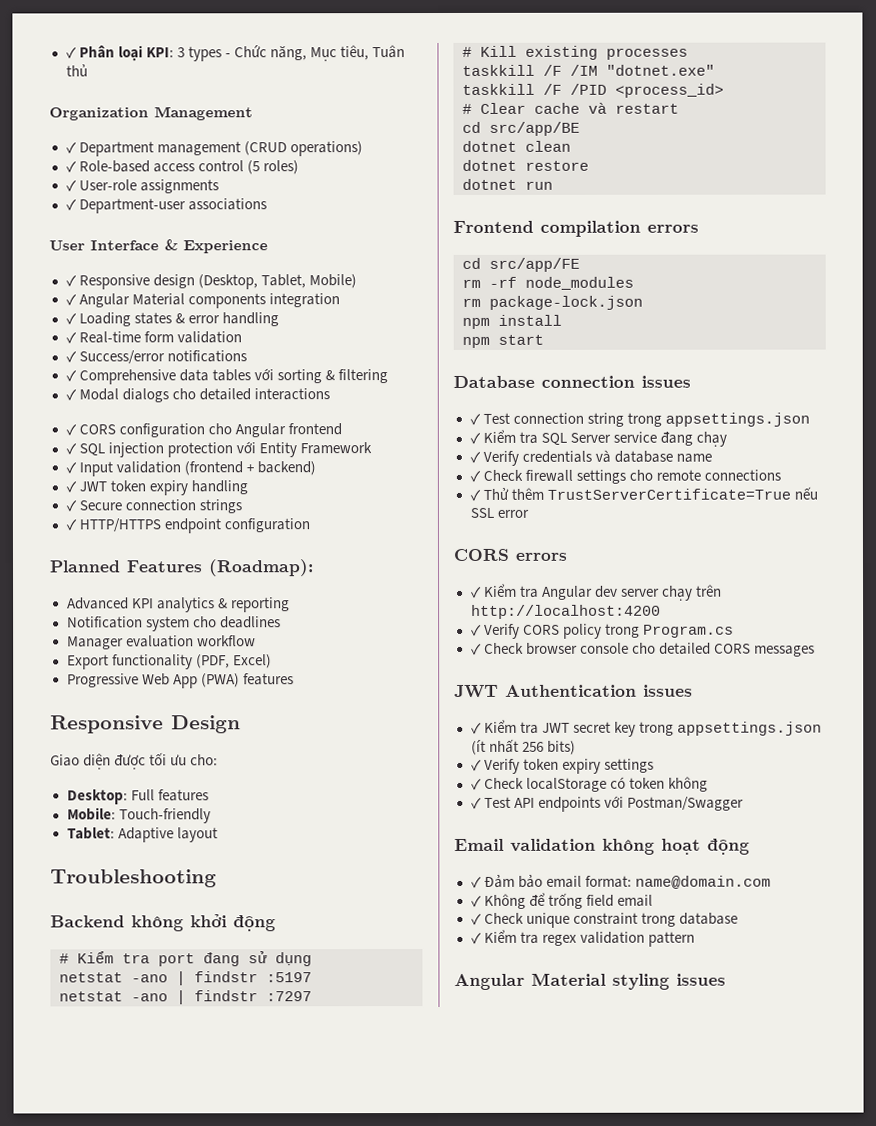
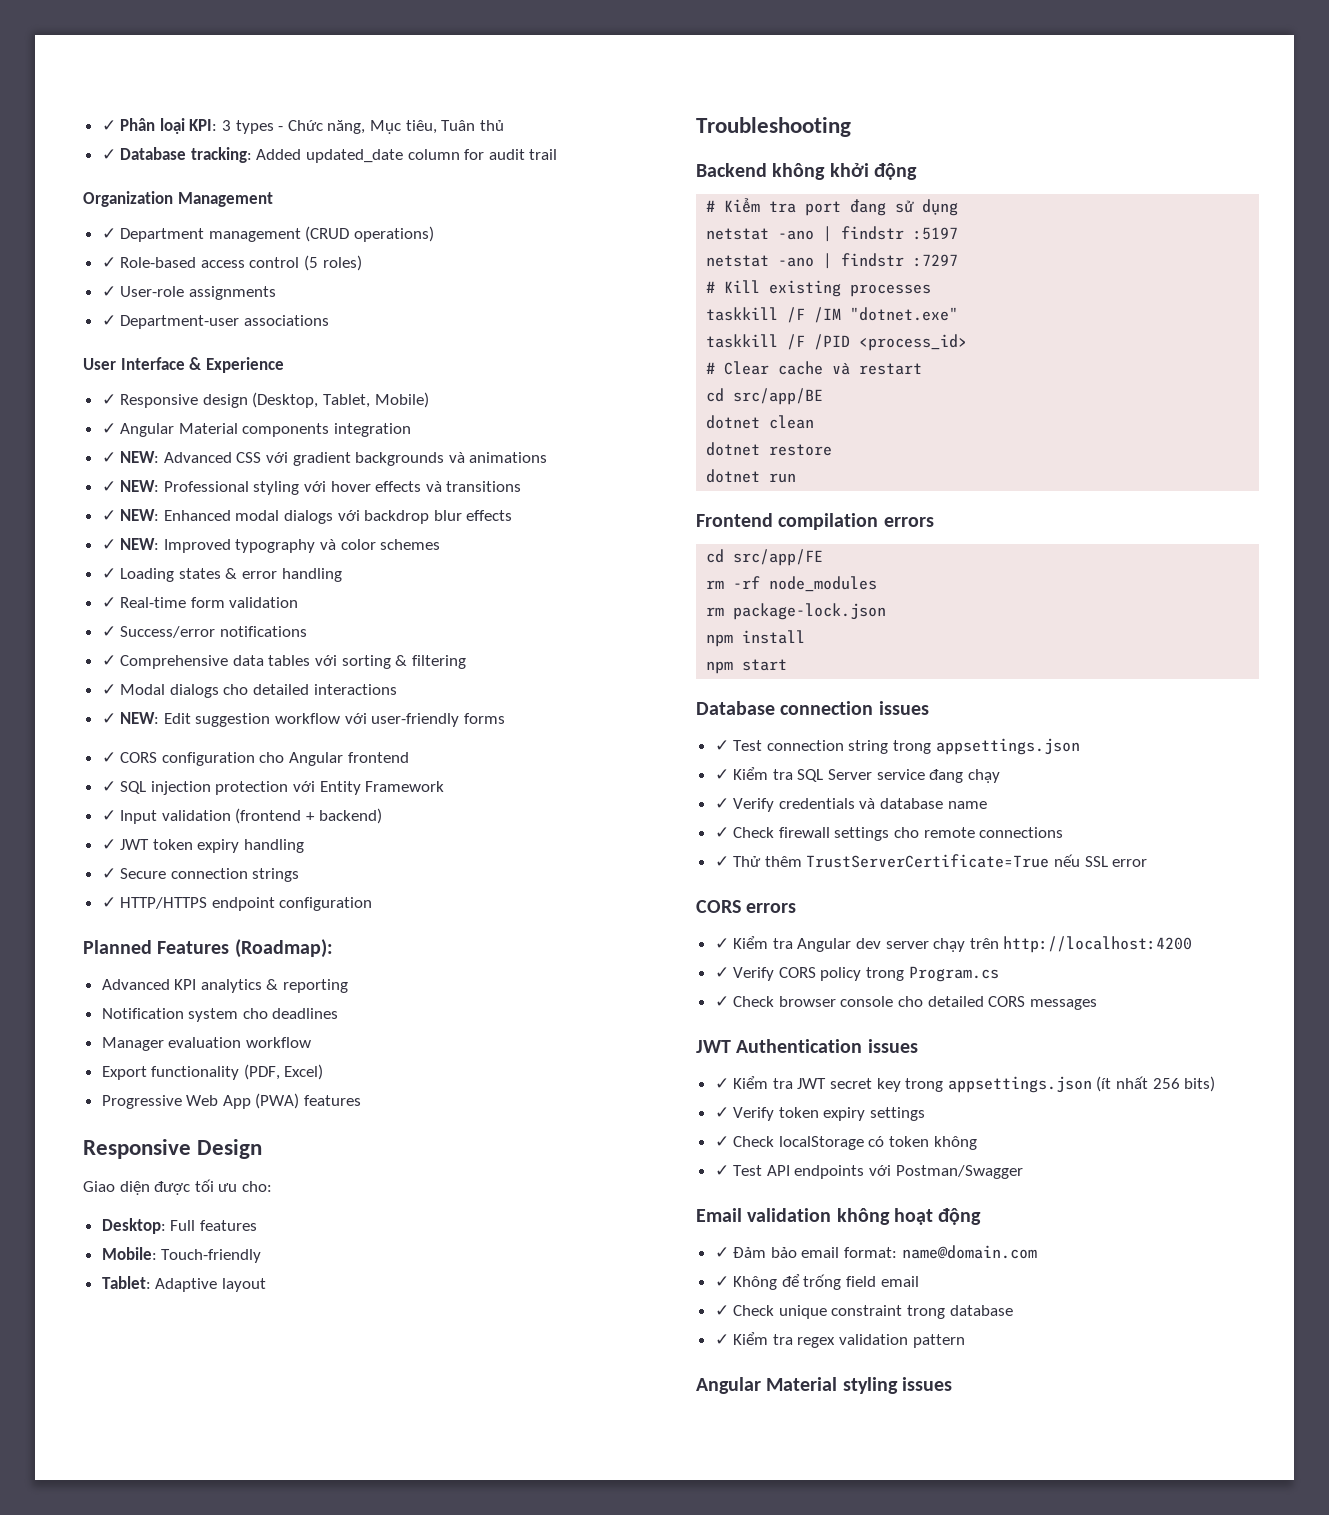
(88, 70) none -> [101,147,558,163] // ✓ Database tracking: Added updated_date column for audit trail
(340, 300) none -> [101,451,548,466] [101,480,522,495] [101,509,513,524] [101,538,441,553] // ✓ NEW: Advanced CSS với gradient backgrounds và animations // ✓ NEW: Professional styling với hover effects và transitions // ✓ NEW: Enhanced modal dialogs với backdrop blur effects // ✓ NEW: Improved typography và color schemes
(330, 394) none -> [101,712,505,727] // ✓ NEW: Edit suggestion workflow với user-friendly forms

